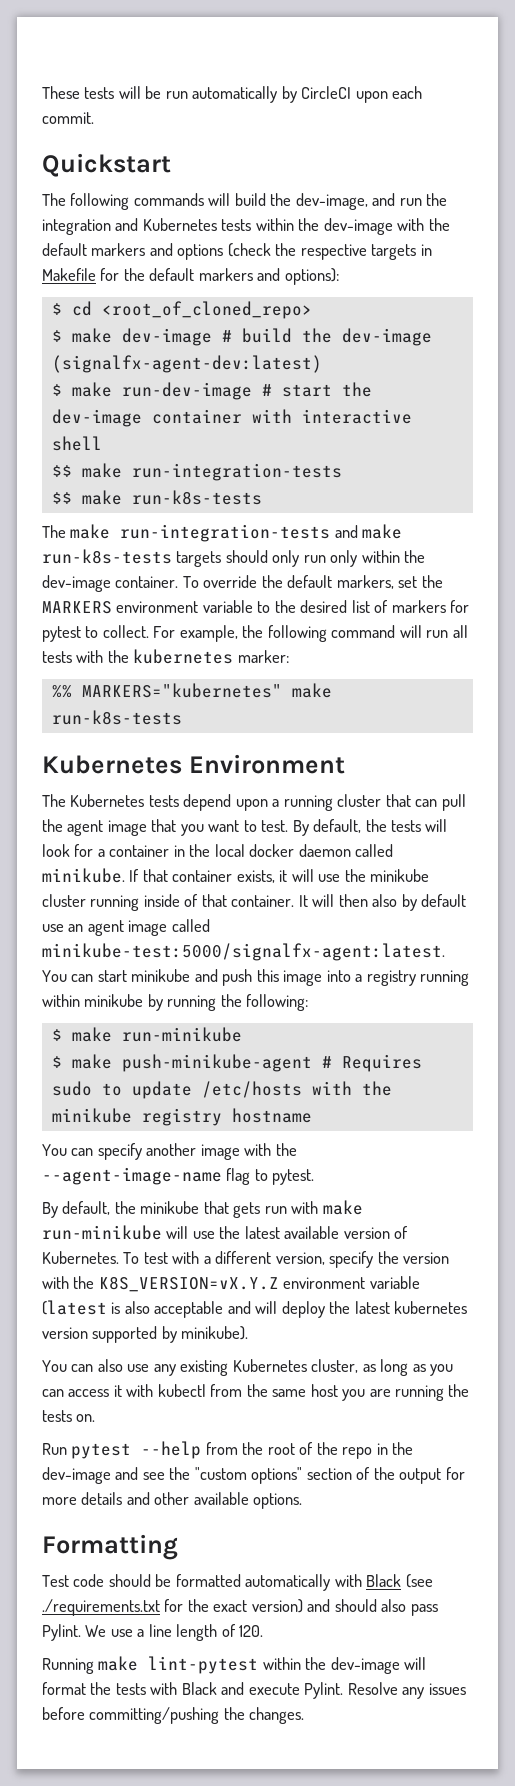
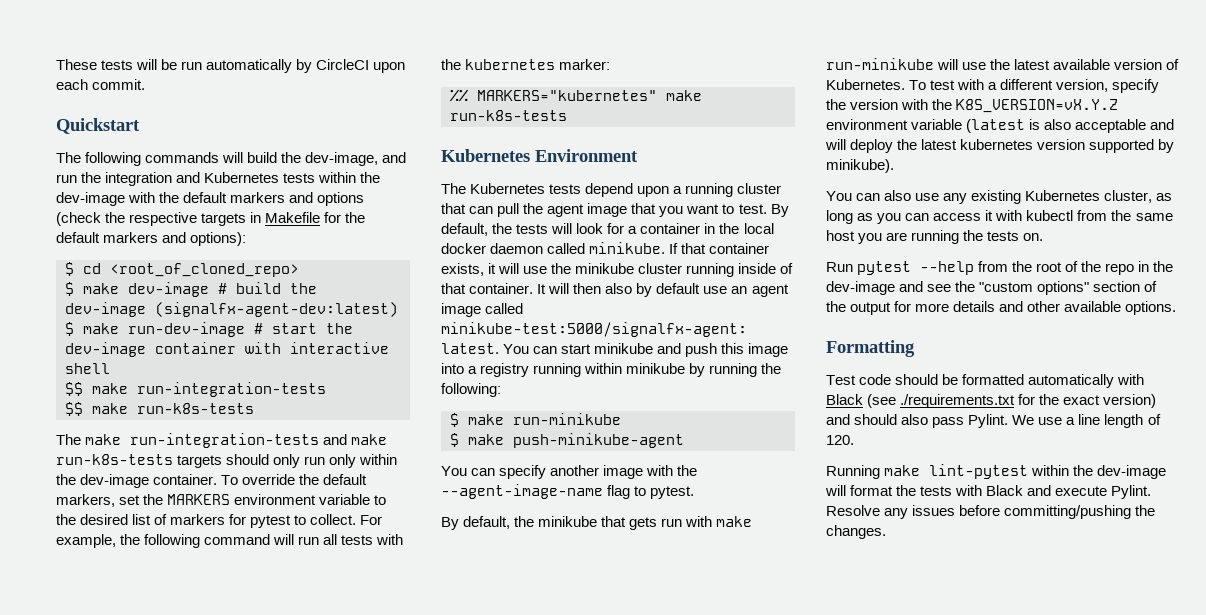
[321,1054,422,1072] [51,1081,392,1099] [51,1108,312,1126] # Requires sudo to update /etc/hosts with the minikube registry hostname -> (684, 440) none

